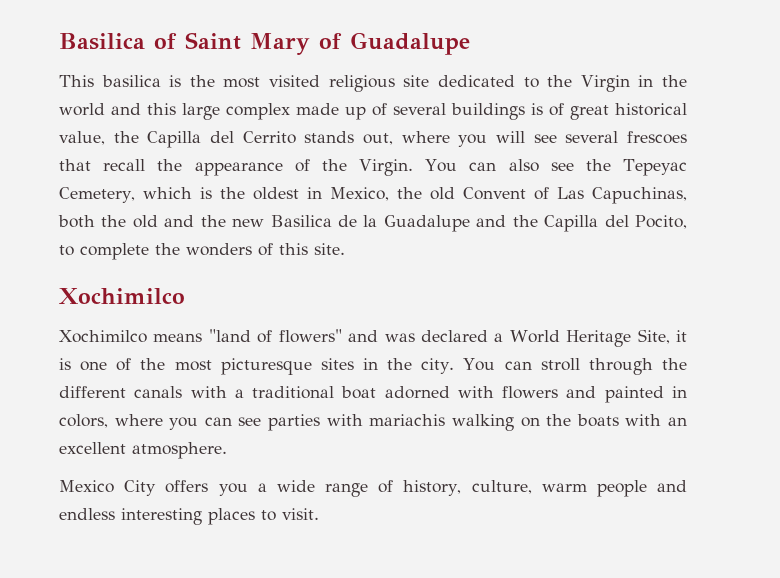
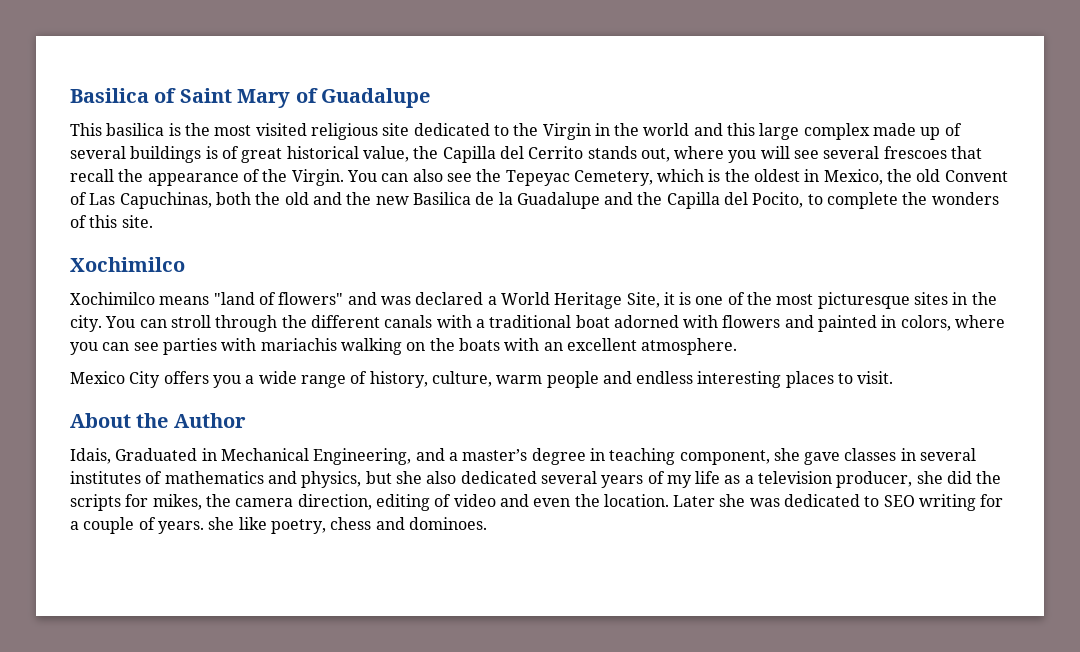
(319, 514) none -> [70,413,246,428] [70,448,977,465] [70,471,1002,488] [70,494,1004,511] [70,517,487,534] // About the Author // Idais, Graduated in Mechanical Engineering, and a master’s degree in teaching component, she gave classes in several institutes of mathematics and physics, but she also dedicated several years of my life as a television producer, she did the scripts for mikes, the camera direction, editing of video and even the location. Later she was dedicated to SEO writing for a couple of years. she like poetry, chess and dominoes.

